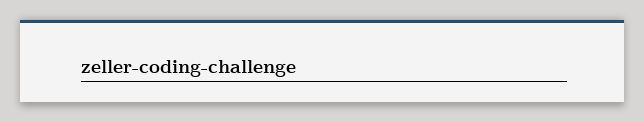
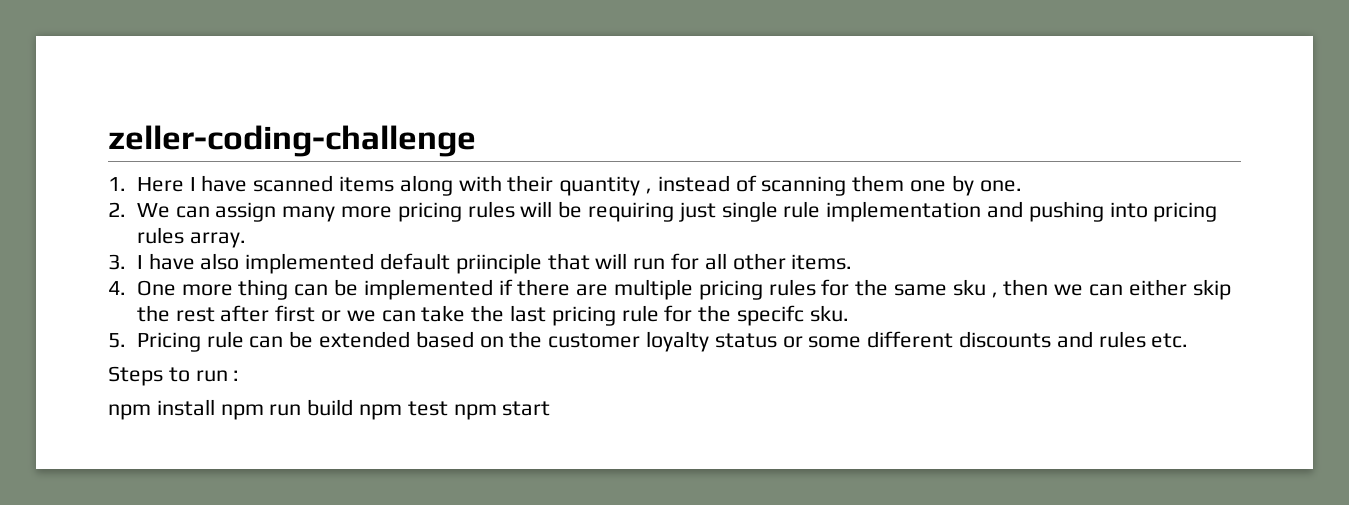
(296, 68) none -> [108,175,1022,196] [108,201,1218,222] [136,227,246,248] [108,253,853,274] [108,279,1231,300] [136,305,849,326] [108,331,1189,352] [108,366,240,386] [108,399,551,420] // 1. Here I have scanned items along with their quantity , instead of scanning them one by one. // 2. We can assign many more pricing rules will be requiring just single rule implementation and pushing into pricing rules array. // 3. I have also implemented default priinciple that will run for all other items. // 4. One more thing can be implemented if there are multiple pricing rules for the same sku , then we can either skip the rest after first or we can take the last pricing rule for the specifc sku. // 5. Pricing rule can be extended based on the customer loyalty status or some different discounts and rules etc. // Steps to run : // npm install npm run build npm test npm start

